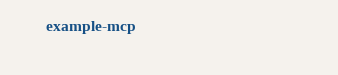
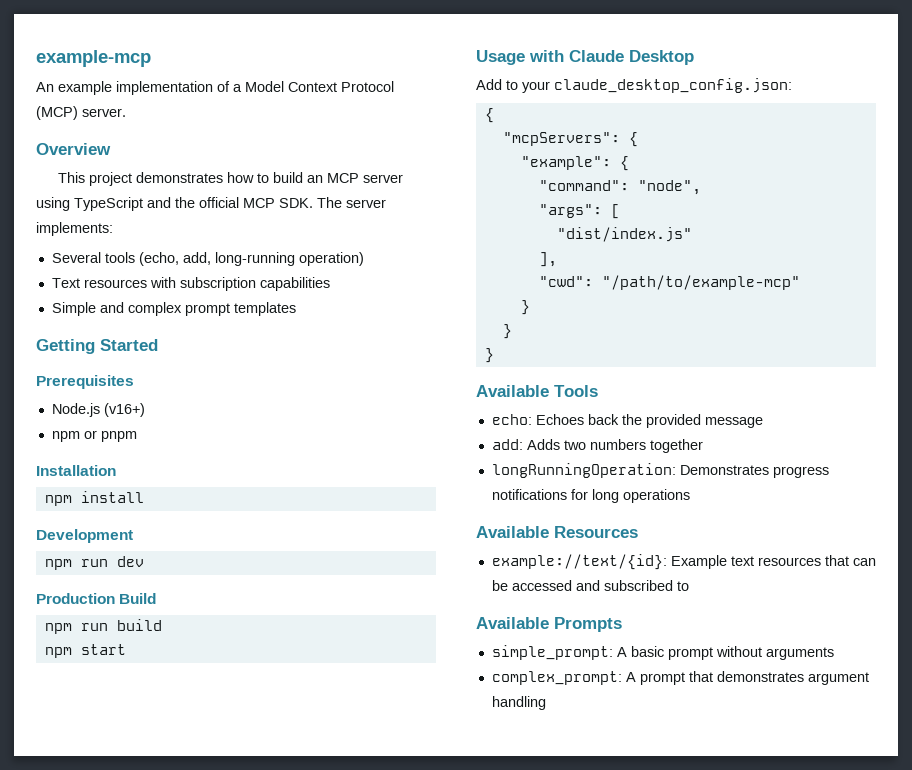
(136, 27) none -> [36,81,394,95] [36,106,126,120] [36,143,111,155] [57,172,403,186] [36,197,386,211] [36,222,113,236] [51,252,364,266] [51,277,330,291] [51,302,296,316] [36,339,158,354] [36,375,134,389] [51,403,145,417] [51,430,137,442] [36,465,116,476] [44,491,144,506] [36,529,133,543] [44,556,144,570] [36,593,157,604] [44,619,162,634] [44,644,126,658] [476,50,694,65] [476,78,792,93] [484,108,494,123] [502,132,638,147] [520,156,629,171] [538,180,701,195] [538,204,620,219] [556,227,692,242] [538,252,557,267] [538,275,800,290] [520,300,530,315] [502,324,512,339] [484,348,494,363] [476,385,598,397] [491,414,763,428] [491,439,703,453] [491,463,829,478] [491,489,690,503] [476,526,638,538] [491,554,876,570] [491,580,689,591] [476,617,622,632] [491,645,834,660] [491,671,869,685] [491,696,546,710] // An example implementation of a Model Context Protocol (MCP) server. // Overview // This project demonstrates how to build an MCP server using TypeScript and the official MCP SDK. The server implements: // Several tools (echo, add, long-running operation) // Text resources with subscription capabilities // Simple and complex prompt templates // Getting Started // Prerequisites // Node.js (v16+) // npm or pnpm // Installation // npm install // Development // npm run dev // Production Build // npm run build // npm start // Usage with Claude Desktop // Add to your claude_desktop_config.json: // { // "mcpServers": { // "example": { // "command": "node", // "args": [ // "dist/index.js" // ], // "cwd": "/path/to/example-mcp" // } // } // } // Available Tools // echo: Echoes back the provided message // add: Adds two numbers together // longRunningOperation: Demonstrates progress notifications for long operations // Available Resources // example://text/{id}: Example text resources that can be accessed and subscribed to // Available Prompts // simple_prompt: A basic prompt without arguments // complex_prompt: A prompt that demonstrates argument handling

